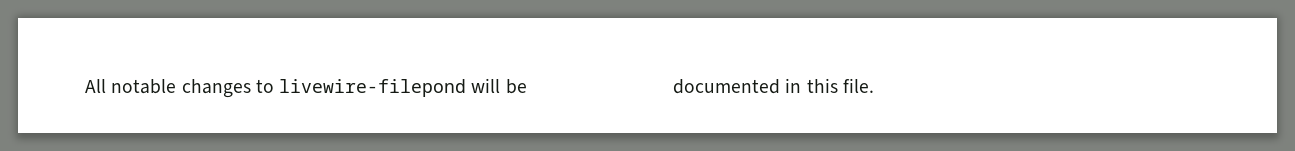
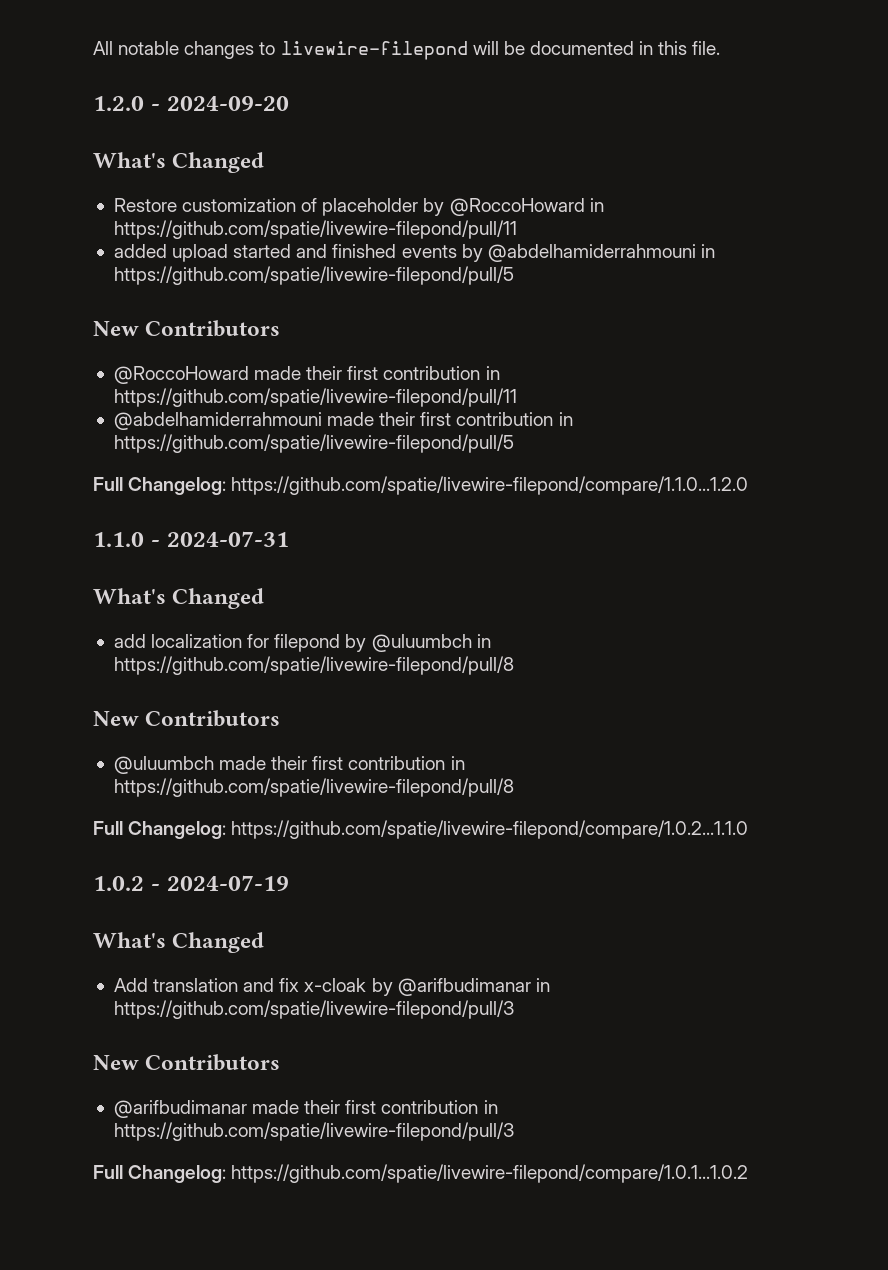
(874, 85) none -> [93,96,289,111] [93,152,265,173] [113,198,604,216] [113,220,517,239] [113,244,715,262] [113,266,514,285] [93,320,281,337] [113,366,500,384] [113,388,517,407] [113,412,573,430] [113,434,514,453] [93,476,749,495] [93,531,289,547] [93,588,265,609] [113,634,491,652] [113,656,514,675] [93,710,281,727] [113,756,465,774] [113,778,514,797] [93,820,749,839] [93,875,289,891] [93,932,265,953] [113,978,550,996] [113,1000,514,1019] [93,1054,281,1071] [113,1100,498,1118] [113,1122,514,1141] [93,1164,749,1183] // 1.2.0 - 2024-09-20 // What's Changed // Restore customization of placeholder by @RoccoHoward in https://github.com/spatie/livewire-filepond/pull/11 // added upload started and finished events by @abdelhamiderrahmouni in https://github.com/spatie/livewire-filepond/pull/5 // New Contributors // @RoccoHoward made their first contribution in https://github.com/spatie/livewire-filepond/pull/11 // @abdelhamiderrahmouni made their first contribution in https://github.com/spatie/livewire-filepond/pull/5 // Full Changelog: https://github.com/spatie/livewire-filepond/compare/1.1.0...1.2.0 // 1.1.0 - 2024-07-31 // What's Changed // add localization for filepond by @uluumbch in https://github.com/spatie/livewire-filepond/pull/8 // New Contributors // @uluumbch made their first contribution in https://github.com/spatie/livewire-filepond/pull/8 // Full Changelog: https://github.com/spatie/livewire-filepond/compare/1.0.2...1.1.0 // 1.0.2 - 2024-07-19 // What's Changed // Add translation and fix x-cloak by @arifbudimanar in https://github.com/spatie/livewire-filepond/pull/3 // New Contributors // @arifbudimanar made their first contribution in https://github.com/spatie/livewire-filepond/pull/3 // Full Changelog: https://github.com/spatie/livewire-filepond/compare/1.0.1...1.0.2

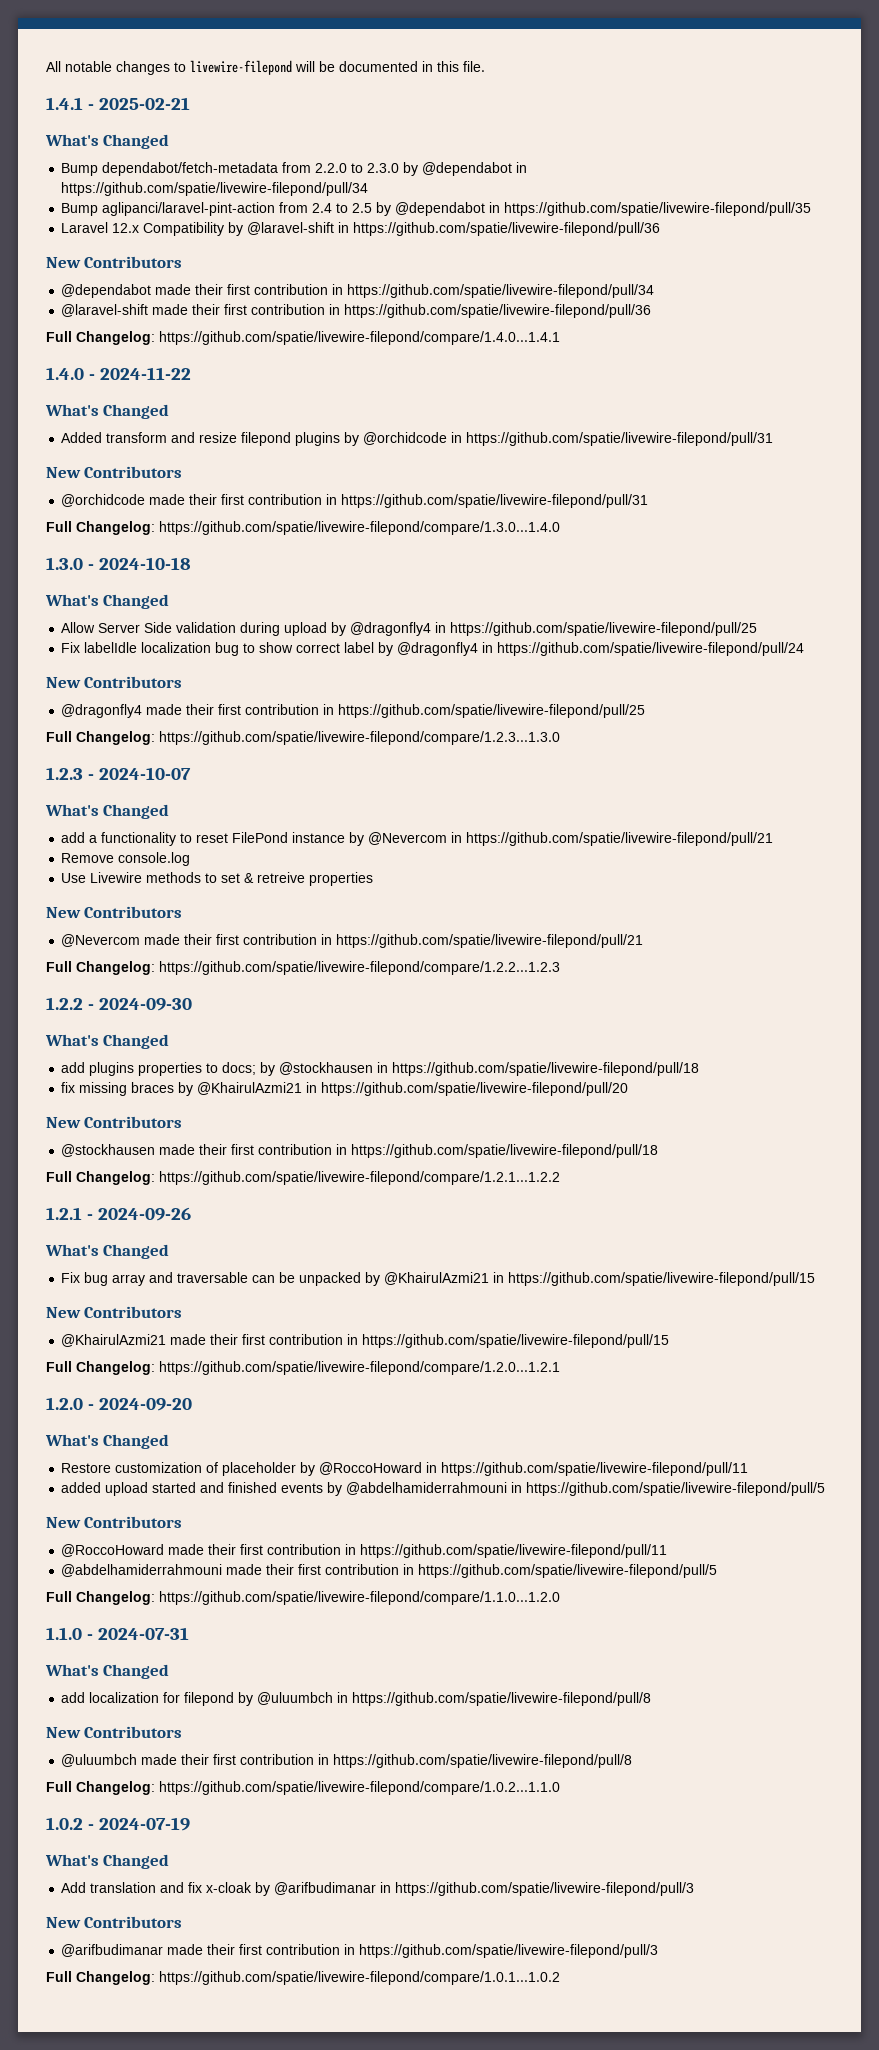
(721, 48) none -> [46,97,191,110] [45,134,170,149] [61,162,528,176] [61,182,369,196] [61,202,812,216] [61,222,661,236] [46,256,183,268] [61,284,655,298] [61,304,652,318] [46,331,560,345] [46,367,192,380] [45,404,170,419] [61,432,774,446] [46,466,183,478] [61,494,649,508] [46,521,560,535] [46,557,192,570] [45,594,170,609] [61,622,758,636] [61,642,805,656] [46,676,183,688] [61,704,646,718] [46,731,560,745] [46,767,192,780] [45,804,170,819] [61,832,774,846] [61,852,191,866] [61,872,374,886] [46,906,183,918] [61,934,644,948] [46,961,560,975] [46,997,193,1011] [45,1034,170,1049] [61,1062,700,1076] [61,1082,629,1096] [46,1116,183,1128] [61,1144,659,1158] [46,1171,560,1185] [46,1207,192,1221] [45,1244,170,1259] [61,1272,816,1286] [46,1306,183,1318] [61,1334,670,1348] [46,1361,560,1375] // 1.4.1 - 2025-02-21 // What's Changed // Bump dependabot/fetch-metadata from 2.2.0 to 2.3.0 by @dependabot in https://github.com/spatie/livewire-filepond/pull/34 // Bump aglipanci/laravel-pint-action from 2.4 to 2.5 by @dependabot in https://github.com/spatie/livewire-filepond/pull/35 // Laravel 12.x Compatibility by @laravel-shift in https://github.com/spatie/livewire-filepond/pull/36 // New Contributors // @dependabot made their first contribution in https://github.com/spatie/livewire-filepond/pull/34 // @laravel-shift made their first contribution in https://github.com/spatie/livewire-filepond/pull/36 // Full Changelog: https://github.com/spatie/livewire-filepond/compare/1.4.0...1.4.1 // 1.4.0 - 2024-11-22 // What's Changed // Added transform and resize filepond plugins by @orchidcode in https://github.com/spatie/livewire-filepond/pull/31 // New Contributors // @orchidcode made their first contribution in https://github.com/spatie/livewire-filepond/pull/31 // Full Changelog: https://github.com/spatie/livewire-filepond/compare/1.3.0...1.4.0 // 1.3.0 - 2024-10-18 // What's Changed // Allow Server Side validation during upload by @dragonfly4 in https://github.com/spatie/livewire-filepond/pull/25 // Fix labelIdle localization bug to show correct label by @dragonfly4 in https://github.com/spatie/livewire-filepond/pull/24 // New Contributors // @dragonfly4 made their first contribution in https://github.com/spatie/livewire-filepond/pull/25 // Full Changelog: https://github.com/spatie/livewire-filepond/compare/1.2.3...1.3.0 // 1.2.3 - 2024-10-07 // What's Changed // add a functionality to reset FilePond instance by @Nevercom in https://github.com/spatie/livewire-filepond/pull/21 // Remove console.log // Use Livewire methods to set & retreive properties // New Contributors // @Nevercom made their first contribution in https://github.com/spatie/livewire-filepond/pull/21 // Full Changelog: https://github.com/spatie/livewire-filepond/compare/1.2.2...1.2.3 // 1.2.2 - 2024-09-30 // What's Changed // add plugins properties to docs; by @stockhausen in https://github.com/spatie/livewire-filepond/pull/18 // fix missing braces by @KhairulAzmi21 in https://github.com/spatie/livewire-filepond/pull/20 // New Contributors // @stockhausen made their first contribution in https://github.com/spatie/livewire-filepond/pull/18 // Full Changelog: https://github.com/spatie/livewire-filepond/compare/1.2.1...1.2.2 // 1.2.1 - 2024-09-26 // What's Changed // Fix bug array and traversable can be unpacked by @KhairulAzmi21 in https://github.com/spatie/livewire-filepond/pull/15 // New Contributors // @KhairulAzmi21 made their first contribution in https://github.com/spatie/livewire-filepond/pull/15 // Full Changelog: https://github.com/spatie/livewire-filepond/compare/1.2.0...1.2.1

